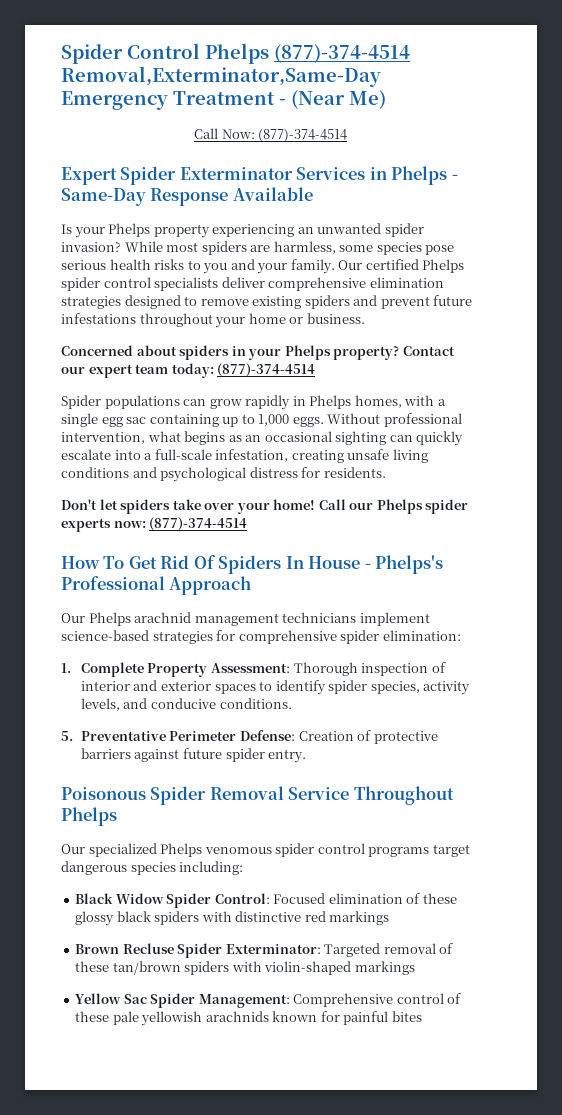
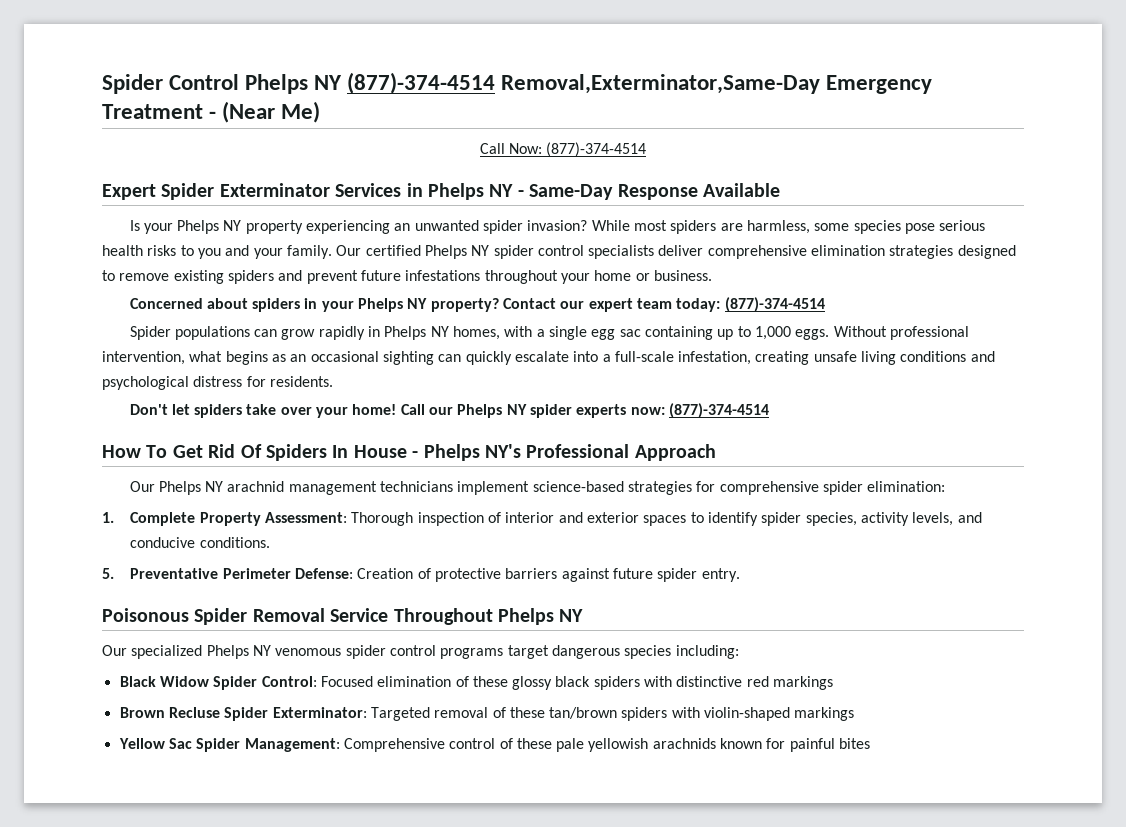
(269, 53) none -> [314,75,343,90] NY
(448, 175) none -> [489,184,514,197] NY
(151, 230) none -> [223,220,242,231] NY
(465, 266) none -> [471,245,490,256] NY
(331, 352) none -> [407,298,428,309] NY
(352, 402) none -> [430,326,449,337] NY
(423, 506) none -> [506,404,527,415] NY
[375,555,444,574] Phelps's -> [423,444,521,461] Phelps NY's
(131, 619) none -> [205,481,224,492] NY
(117, 816) none -> [559,609,584,622] NY
(203, 850) none -> [252,645,271,656] NY

